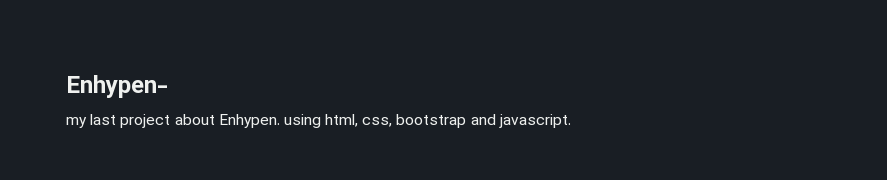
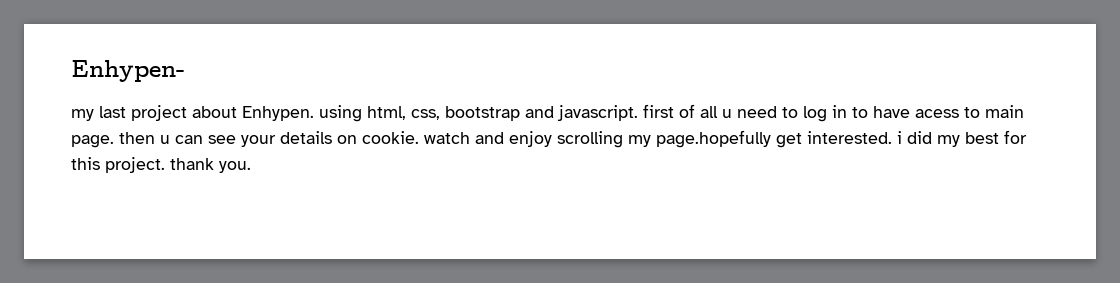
(571, 121) none -> [643,104,1024,122] [71,130,1027,148] [71,157,251,173] first of all u need to log in to have acess to main page. then u can see your details on cookie. watch and enjoy scrolling my page.hopefully get interested. i did my best for this project. thank you.

